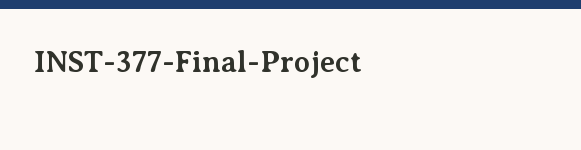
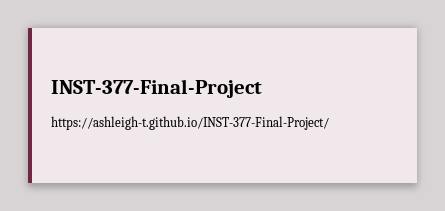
(362, 64) none -> [51,116,329,130] // https://ashleigh-t.github.io/INST-377-Final-Project/

